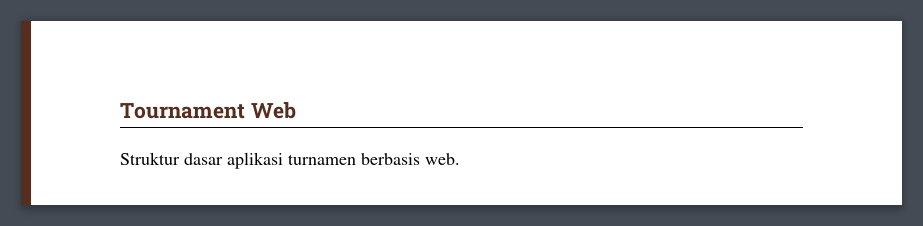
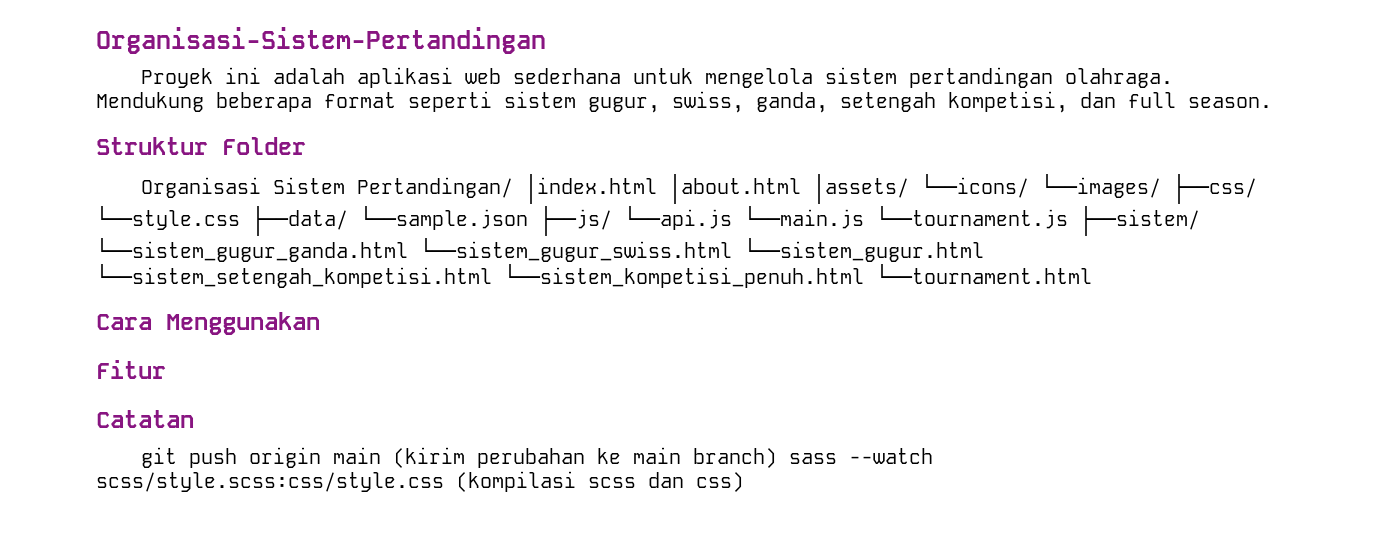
[120,102,296,119] [120,152,460,169] Tournament Web // Struktur dasar aplikasi turnamen berbasis web. -> [96,27,546,54] [140,67,1173,88] [96,91,1272,113] [96,137,306,155] [140,174,1257,204] [96,206,1200,236] [96,238,984,262] [96,264,1092,288] [96,312,320,335] [96,360,166,379] [96,410,194,428] [140,447,933,468] [96,471,744,492] Organisasi-Sistem-Pertandingan // Proyek ini adalah aplikasi web sederhana untuk mengelola sistem pertandingan olahraga. Mendukung beberapa format seperti sistem gugur, swiss, ganda, setengah kompetisi, dan full season. // Struktur Folder // Organisasi Sistem Pertandingan/ │index.html │about.html │assets/ └──icons/ └──images/ ├──css/ └──style.css ├──data/ └──sample.json ├──js/ └──api.js └──main.js └──tournament.js ├──sistem/ └──sistem_gugur_ganda.html └──sistem_gugur_swiss.html └──sistem_gugur.html └──sistem_setengah_kompetisi.html └──sistem_kompetisi_penuh.html └──tournament.html // Cara Menggunakan // Fitur // Catatan // git push origin main (kirim perubahan ke main branch) sass --watch scss/style.scss:css/style.css (kompilasi scss dan css)

